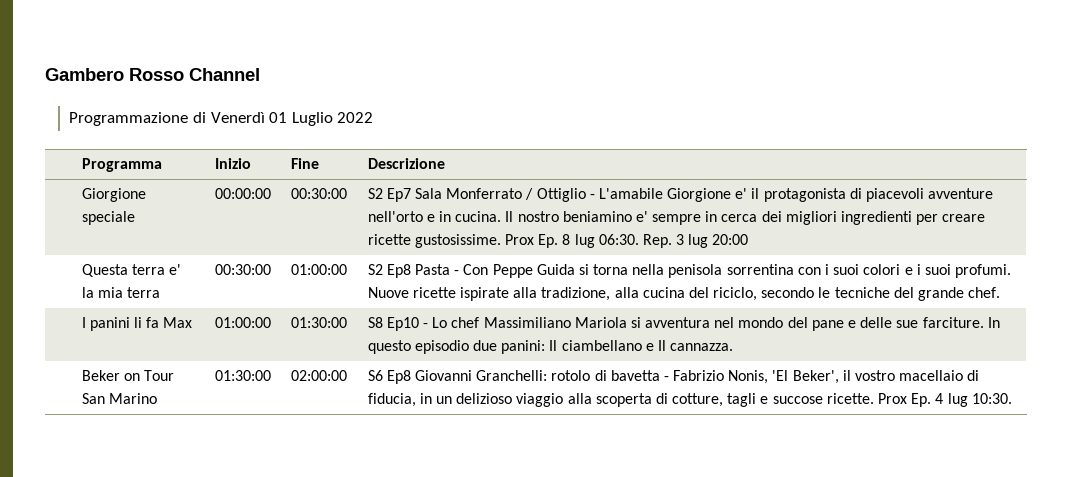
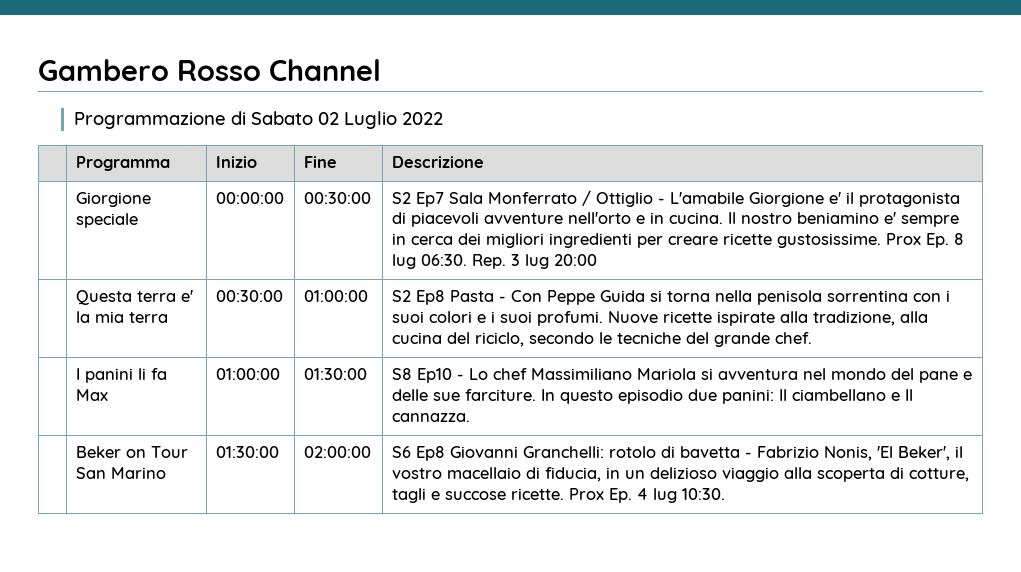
[210,112,288,123] Venerdì 01 -> [251,111,340,125] Sabato 02

